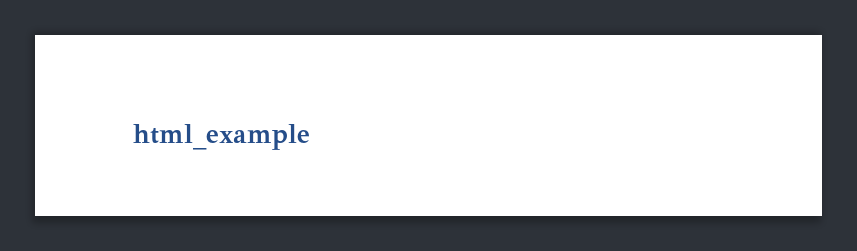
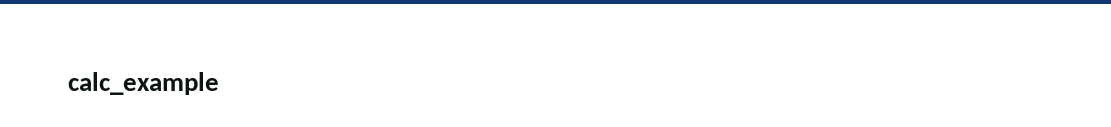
[133,124,310,150] html_example -> [68,72,219,95] calc_example

